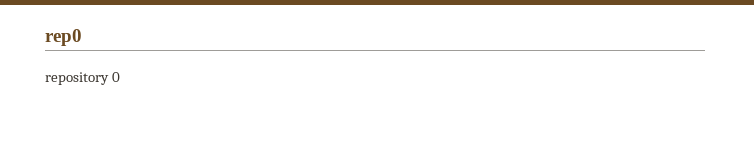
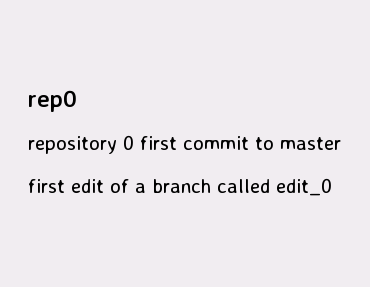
(120, 77) none -> [140,136,341,150] [28,178,332,196] first commit to master // first edit of a branch called edit_0

